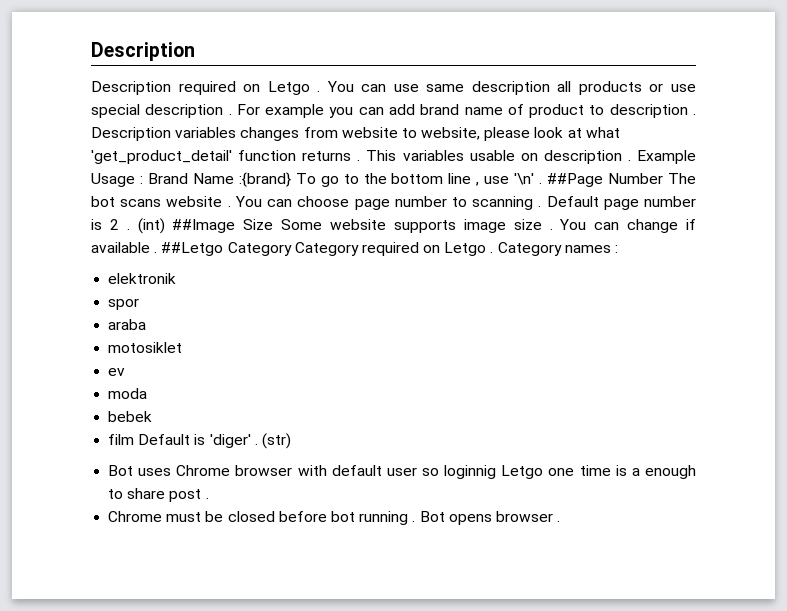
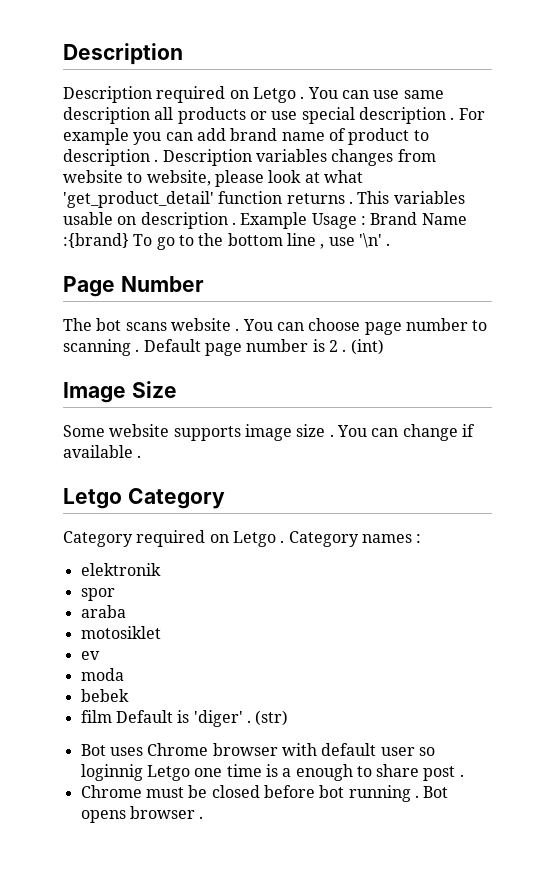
[547,173,604,187] ##Page -> [63,276,115,297] // Page
(664, 178) none -> (204, 284) //
[172,219,236,233] ##Image -> [63,382,126,403] // Image
(274, 224) none -> (177, 389) //
[161,242,292,256] ##Letgo Category -> [63,488,225,509] // Letgo Category //

